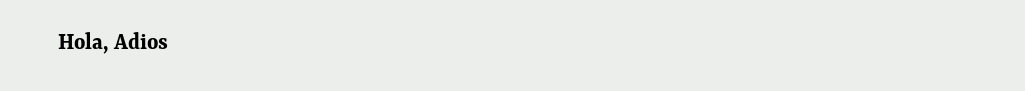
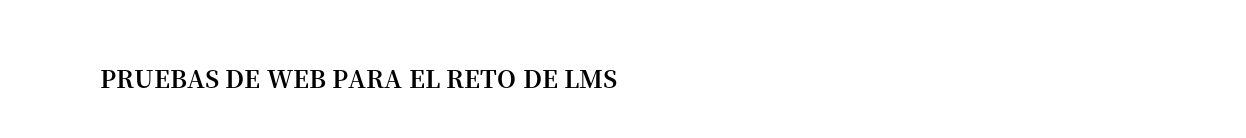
[58,32,169,54] Hola, Adios -> [100,70,618,88] PRUEBAS DE WEB PARA EL RETO DE LMS

